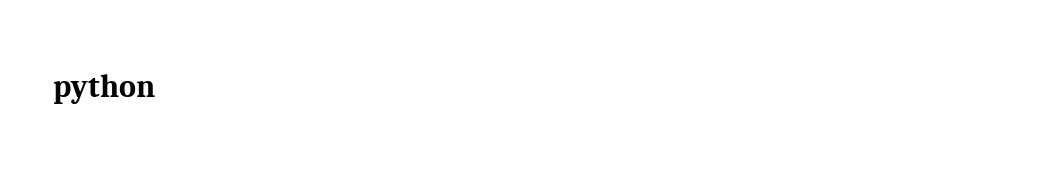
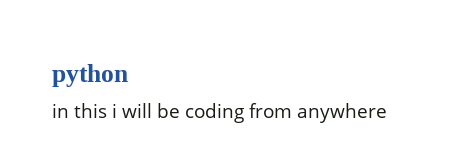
(155, 89) none -> [52,103,387,123] // in this i will be coding from anywhere

